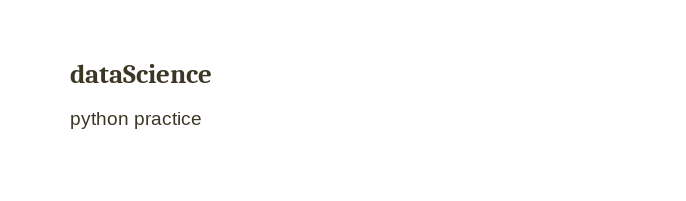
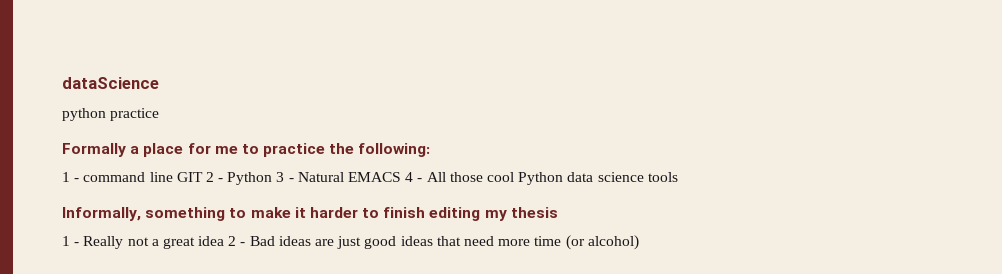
(203, 120) none -> [62,143,431,157] [62,172,678,185] [62,207,558,221] [62,235,639,250] // Formally a place for me to practice the following: // 1 - command line GIT 2 - Python 3 - Natural EMACS 4 - All those cool Python data science tools // Informally, something to make it harder to finish editing my thesis // 1 - Really not a great idea 2 - Bad ideas are just good ideas that need more time (or alcohol)

